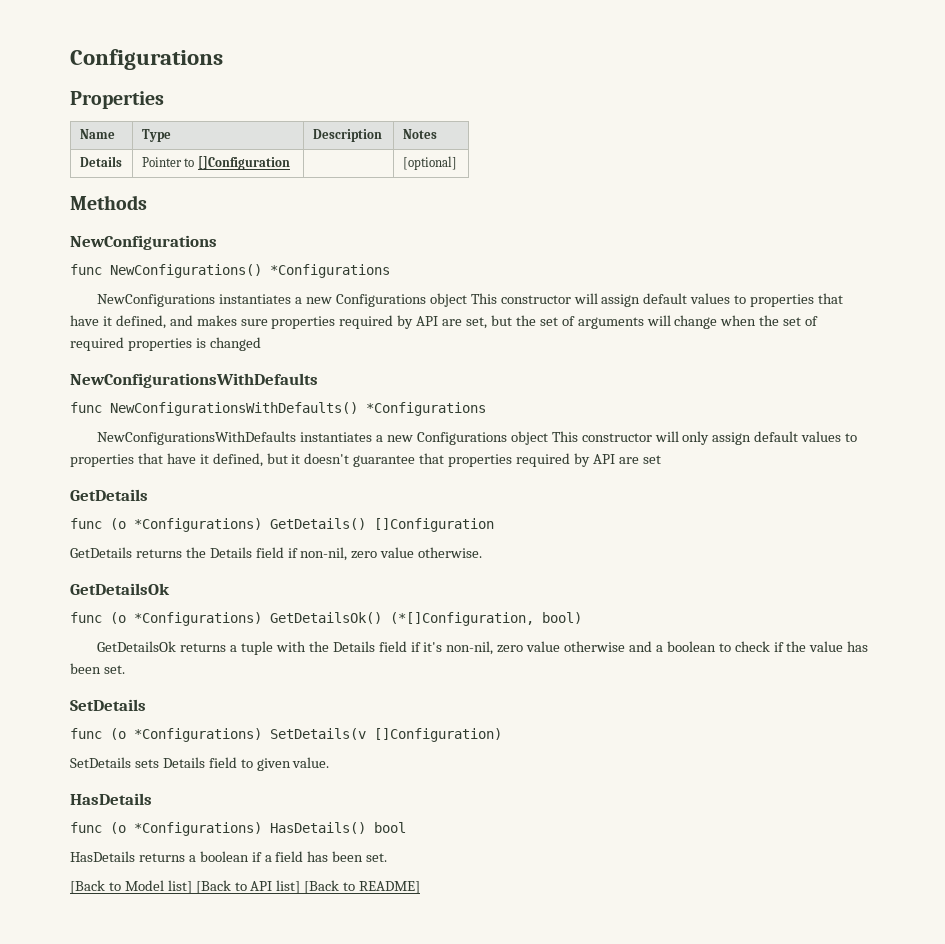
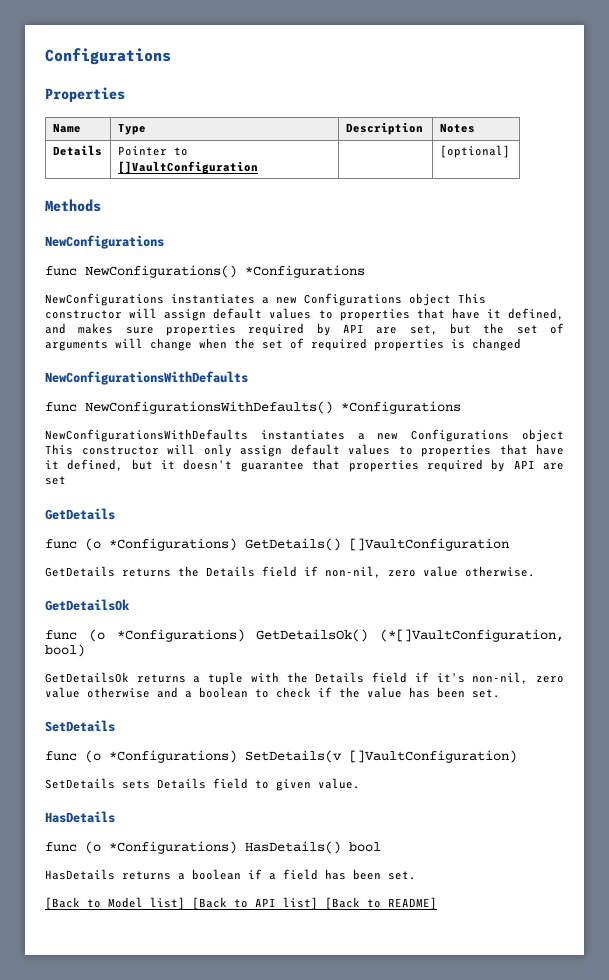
[197,156,290,170] []Configuration -> [117,161,258,174] []VaultConfiguration
[374,518,494,532] []Configuration -> [349,538,509,551] []VaultConfiguration
[390,612,534,626] (*[]Configuration, -> [380,629,564,642] (*[]VaultConfiguration,
[374,728,502,742] []Configuration) -> [349,750,517,763] []VaultConfiguration)

